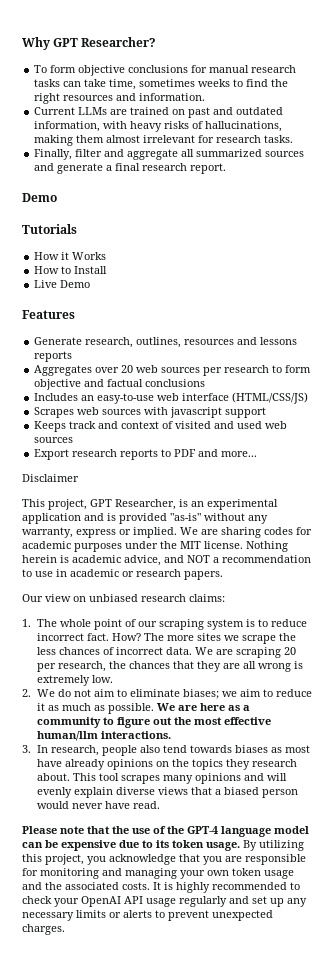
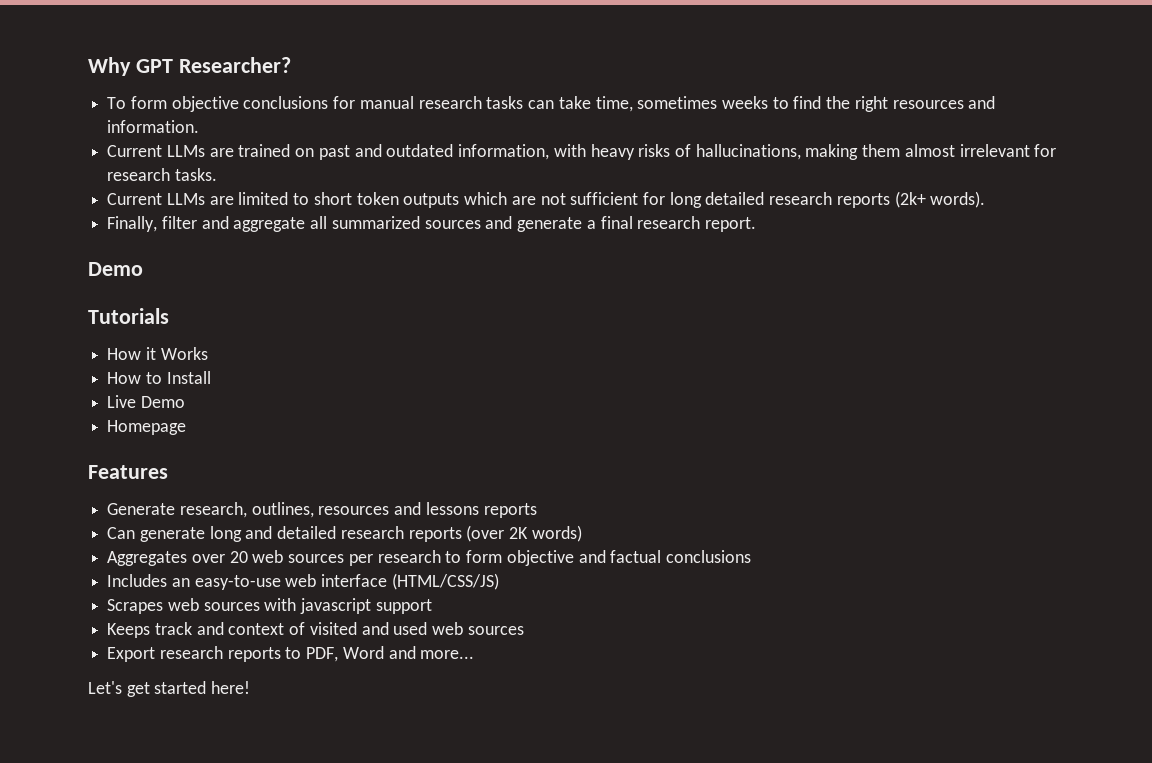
(294, 139) none -> [107,191,986,208] // Current LLMs are limited to short token outputs which are not sufficient for long detailed research reports (2k+ words).
(91, 284) none -> [107,420,187,435] // Homepage
(73, 356) none -> [107,525,582,542] // Can generate long and detailed research reports (over 2K words)
[174,449,197,457] PDF -> [306,646,384,662] PDF, Word
[22,474,79,482] [22,499,278,510] [22,513,268,524] [22,527,312,538] [22,541,288,552] [22,555,311,566] [22,569,223,580] [22,594,225,602] [22,619,307,630] [36,633,296,644] [36,647,296,658] [36,661,303,672] [36,675,113,686] [22,689,312,699] [36,703,250,714] [36,717,271,728] [36,731,171,741] [22,745,310,756] [36,759,297,770] [36,773,287,784] [36,787,298,798] [36,801,160,809] [22,826,309,837] [22,840,304,851] [22,854,306,865] [22,868,294,879] [22,882,300,893] [22,896,307,907] [22,910,273,921] [22,924,65,935] Disclaimer // This project, GPT Researcher, is an experimental application and is provided "as-is" without any warranty, express or implied. We are sharing codes for academic purposes under the MIT license. Nothing herein is academic advice, and NOT a recommendation to use in academic or research papers. // Our view on unbiased research claims: // 1. The whole point of our scraping system is to reduce incorrect fact. How? The more sites we scrape the less chances of incorrect data. We are scraping 20 per research, the chances that they are all wrong is extremely low. // 2. We do not aim to eliminate biases; we aim to reduce it as much as possible. We are here as a community to figure out the most effective human/llm interactions. // 3. In research, people also tend towards biases as most have already opinions on the topics they research about. This tool scrapes many opinions and will evenly explain diverse views that a biased person would never have read. // Please note that the use of the GPT-4 language model can be expensive due to its token usage. By utilizing this project, you acknowledge that you are responsible for monitoring and managing your own token usage and the associated costs. It is highly recommended to check your OpenAI API usage regularly and set up any necessary limits or alerts to prevent unexpected charges. -> [88,681,251,697] Let's get started here!

